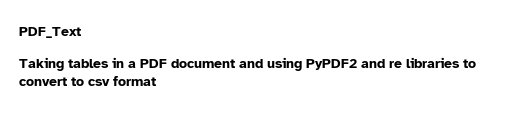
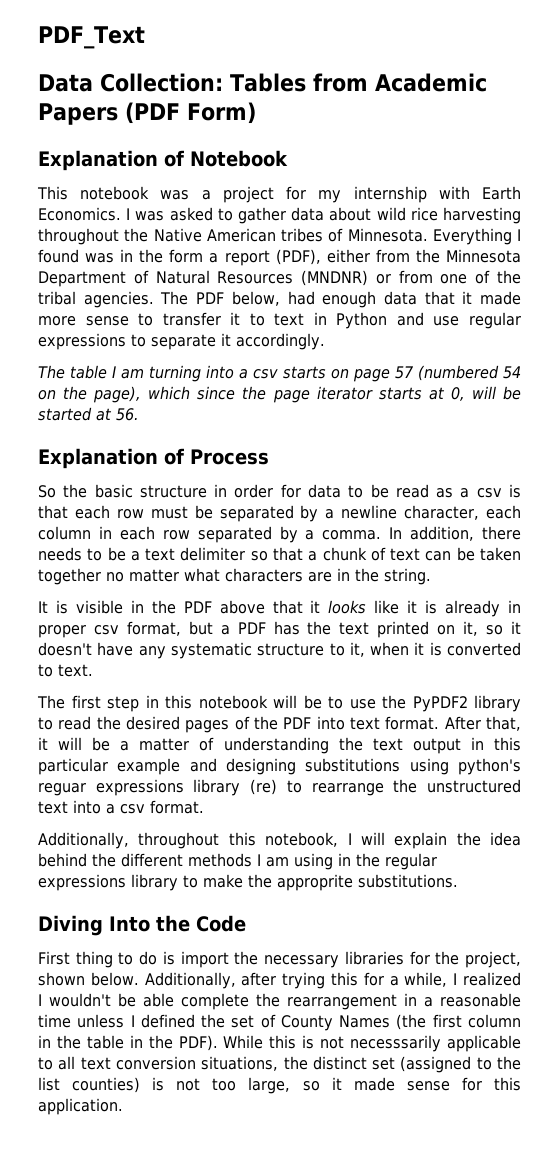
[19,57,476,71] [19,76,156,86] Taking tables in a PDF document and using PyPDF2 and re libraries to convert to csv format -> [38,73,487,92] [38,102,256,125] [38,150,288,171] [37,186,521,203] [38,207,521,224] [38,228,521,245] [38,249,521,266] [38,270,521,287] [38,291,521,308] [38,312,522,329] [38,333,325,350] [38,365,521,382] [38,386,521,403] [38,407,139,421] [38,448,269,469] [38,484,521,498] [38,505,521,522] [38,526,521,543] [38,547,521,561] [38,568,431,585] [38,600,522,617] [38,621,521,638] [38,642,522,659] [38,664,93,677] [37,695,521,712] [38,716,521,733] [38,737,521,754] [38,758,521,775] [38,779,521,796] [38,800,204,814] [38,832,521,849] [38,853,437,870] [38,874,458,891] [38,915,246,936] [38,951,521,968] [38,972,521,989] [38,993,521,1010] [38,1014,521,1031] [38,1035,522,1052] [38,1056,521,1073] [38,1077,521,1094] [38,1098,123,1115] Data Collection: Tables from Academic Papers (PDF Form) // Explanation of Notebook // This notebook was a project for my internship with Earth Economics. I was asked to gather data about wild rice harvesting throughout the Native American tribes of Minnesota. Everything I found was in the form a report (PDF), either from the Minnesota Department of Natural Resources (MNDNR) or from one of the tribal agencies. The PDF below, had enough data that it made more sense to transfer it to text in Python and use regular expressions to separate it accordingly. // The table I am turning into a csv starts on page 57 (numbered 54 on the page), which since the page iterator starts at 0, will be started at 56. // Explanation of Process // So the basic structure in order for data to be read as a csv is that each row must be separated by a newline character, each column in each row separated by a comma. In addition, there needs to be a text delimiter so that a chunk of text can be taken together no matter what characters are in the string. // It is visible in the PDF above that it looks like it is already in proper csv format, but a PDF has the text printed on it, so it doesn't have any systematic structure to it, when it is converted to text. // The first step in this notebook will be to use the PyPDF2 library to read the desired pages of the PDF into text format. After that, it will be a matter of understanding the text output in this particular example and designing substitutions using python's reguar expressions library (re) to rearrange the unstructured text into a csv format. // Additionally, throughout this notebook, I will explain the idea behind the different methods I am using in the regular expressions library to make the approprite substitutions. // Diving Into the Code // First thing to do is import the necessary libraries for the project, shown below. Additionally, after trying this for a while, I realized I wouldn't be able complete the rearrangement in a reasonable time unless I defined the set of County Names (the first column in the table in the PDF). While this is not necesssarily applicable to all text conversion situations, the distinct set (assigned to the list counties) is not too large, so it made sense for this application.

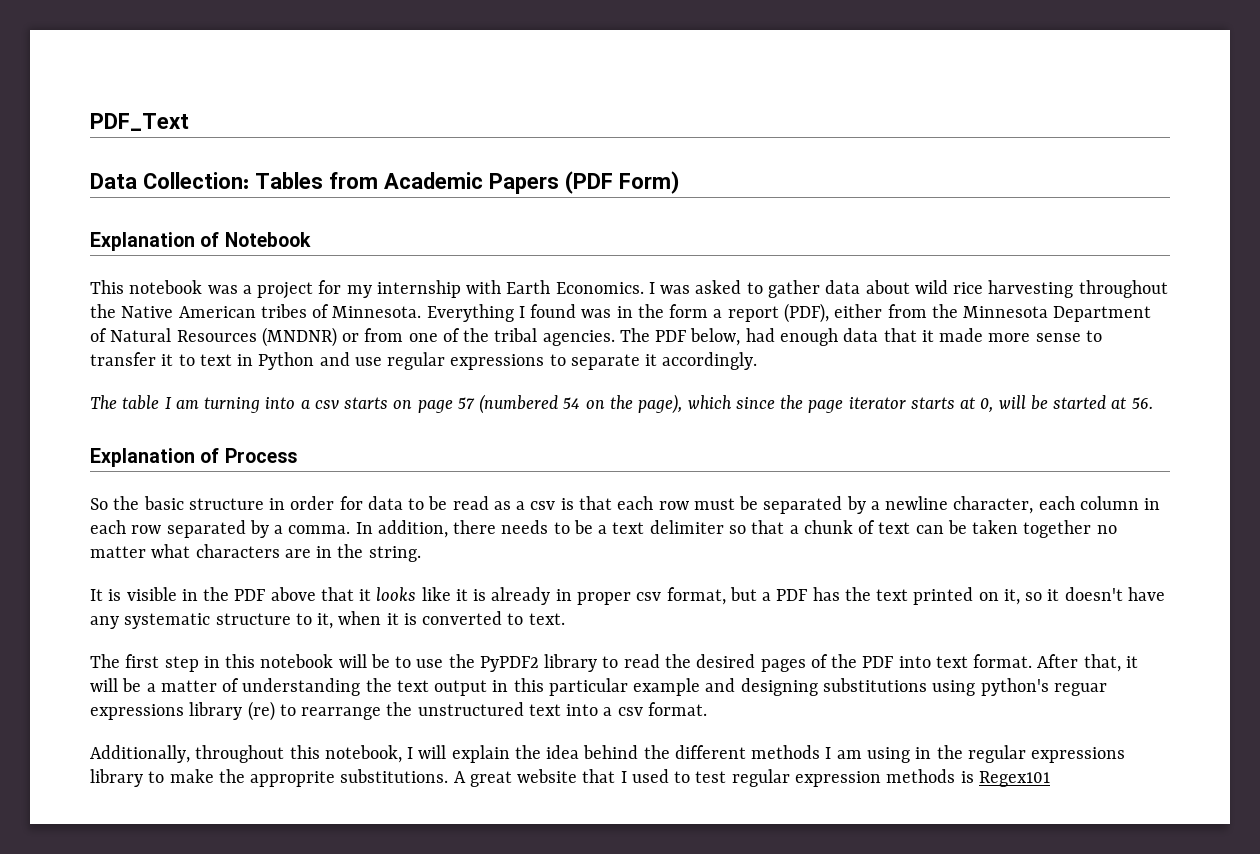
[38,915,246,936] [38,951,521,968] [38,972,521,989] [38,993,521,1010] [38,1014,521,1031] [38,1035,522,1052] [38,1056,521,1073] [38,1077,521,1094] [38,1098,123,1115] // Diving Into the Code // First thing to do is import the necessary libraries for the project, shown below. Additionally, after trying this for a while, I realized I wouldn't be able complete the rearrangement in a reasonable time unless I defined the set of County Names (the first column in the table in the PDF). While this is not necesssarily applicable to all text conversion situations, the distinct set (assigned to the list counties) is not too large, so it made sense for this application. -> [453,769,1050,787] A great website that I used to test regular expression methods is Regex101

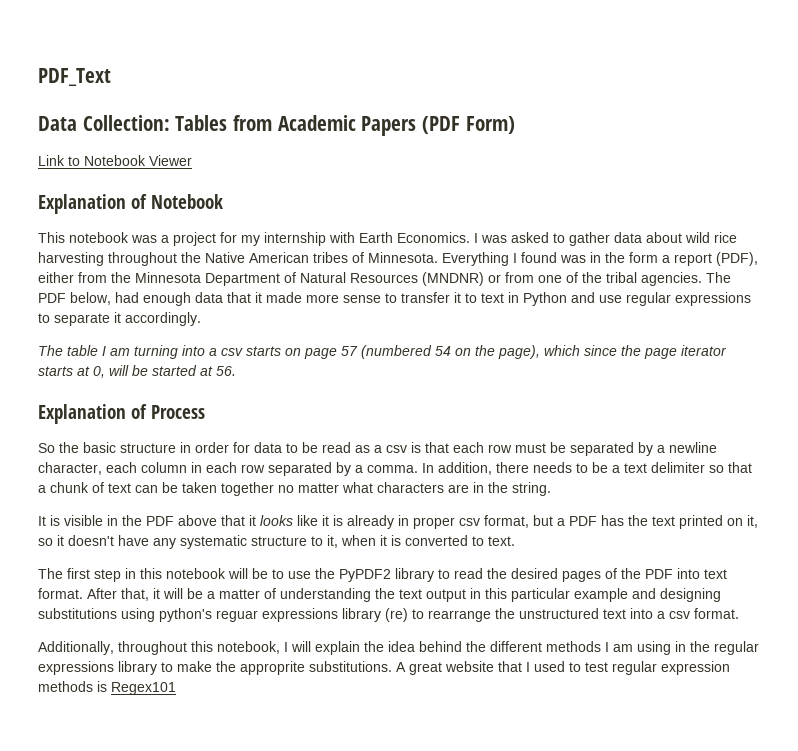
(680, 182) none -> [38,155,192,166] // Link to Notebook Viewer

